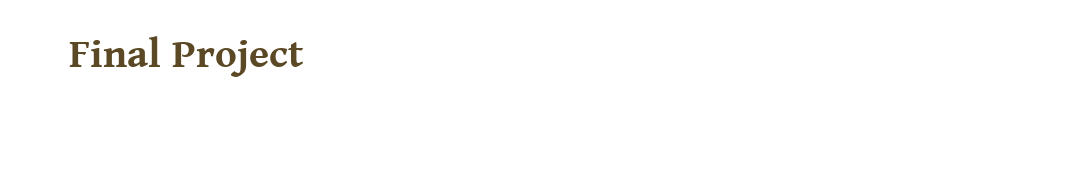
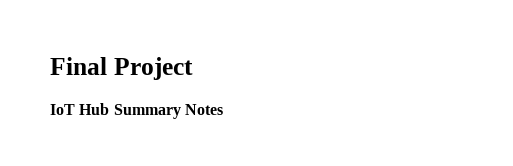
(304, 58) none -> [50,103,223,119] // IoT Hub Summary Notes

